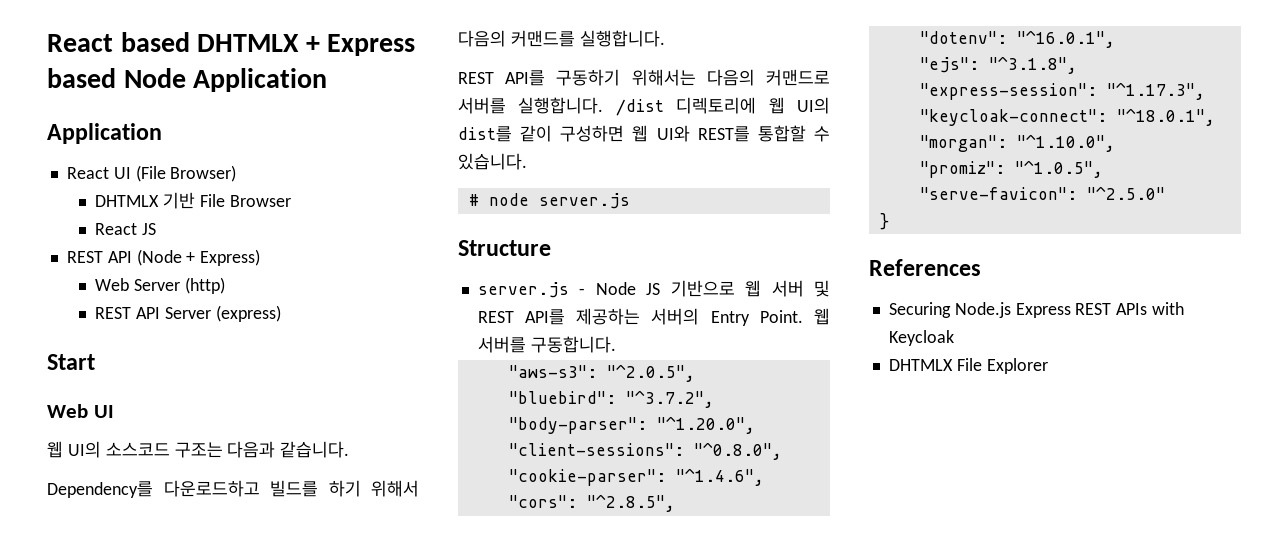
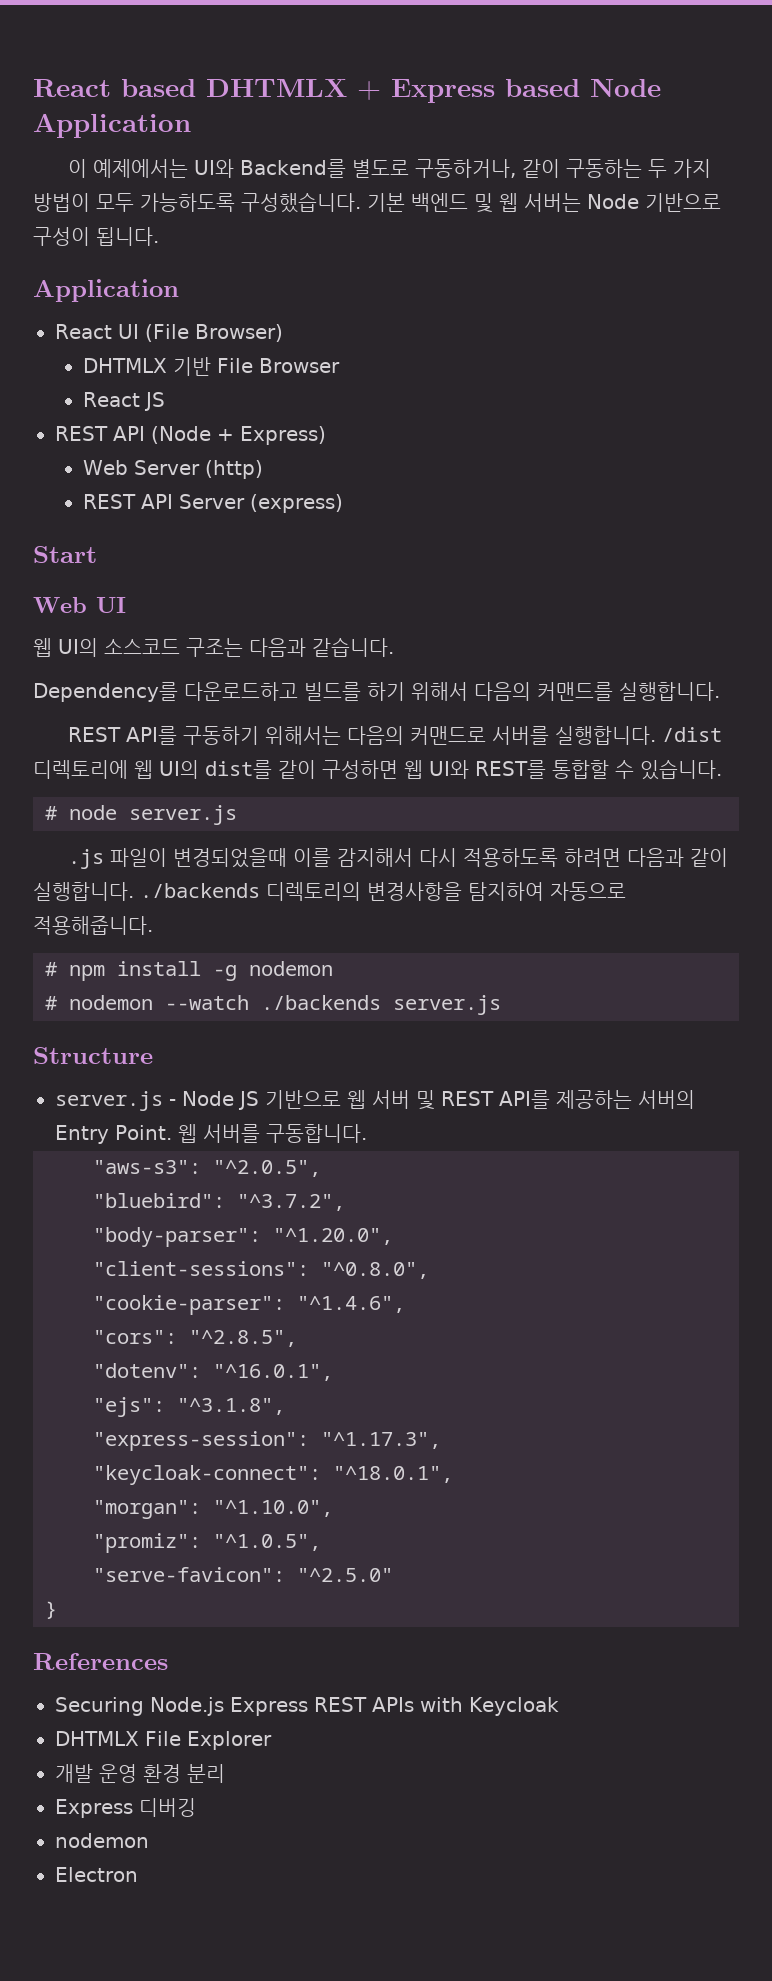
(328, 80) none -> [68,159,712,178] [33,192,721,213] [33,227,159,246] // 이 예제에서는 UI와 Backend를 별도로 구동하거나, 같이 구동하는 두 가지 방법이 모두 가능하도록 구성했습니다. 기본 백엔드 및 웹 서버는 Node 기반으로 구성이 됩니다.
(630, 201) none -> [68,848,729,869] [33,882,626,901] [33,916,153,935] [45,961,333,981] [45,995,501,1015] // .js 파일이 변경되었을때 이를 감지해서 다시 적용하도록 하려면 다음과 같이 실행합니다. ./backends 디렉토리의 변경사항을 탐지하여 자동으로 적용해줍니다. // # npm install -g nodemon // # nodemon --watch ./backends server.js
(1048, 366) none -> [55,1764,225,1783] [55,1798,196,1818] [55,1833,149,1848] [55,1867,138,1882] // 개발 운영 환경 분리 // Express 디버깅 // nodemon // Electron

